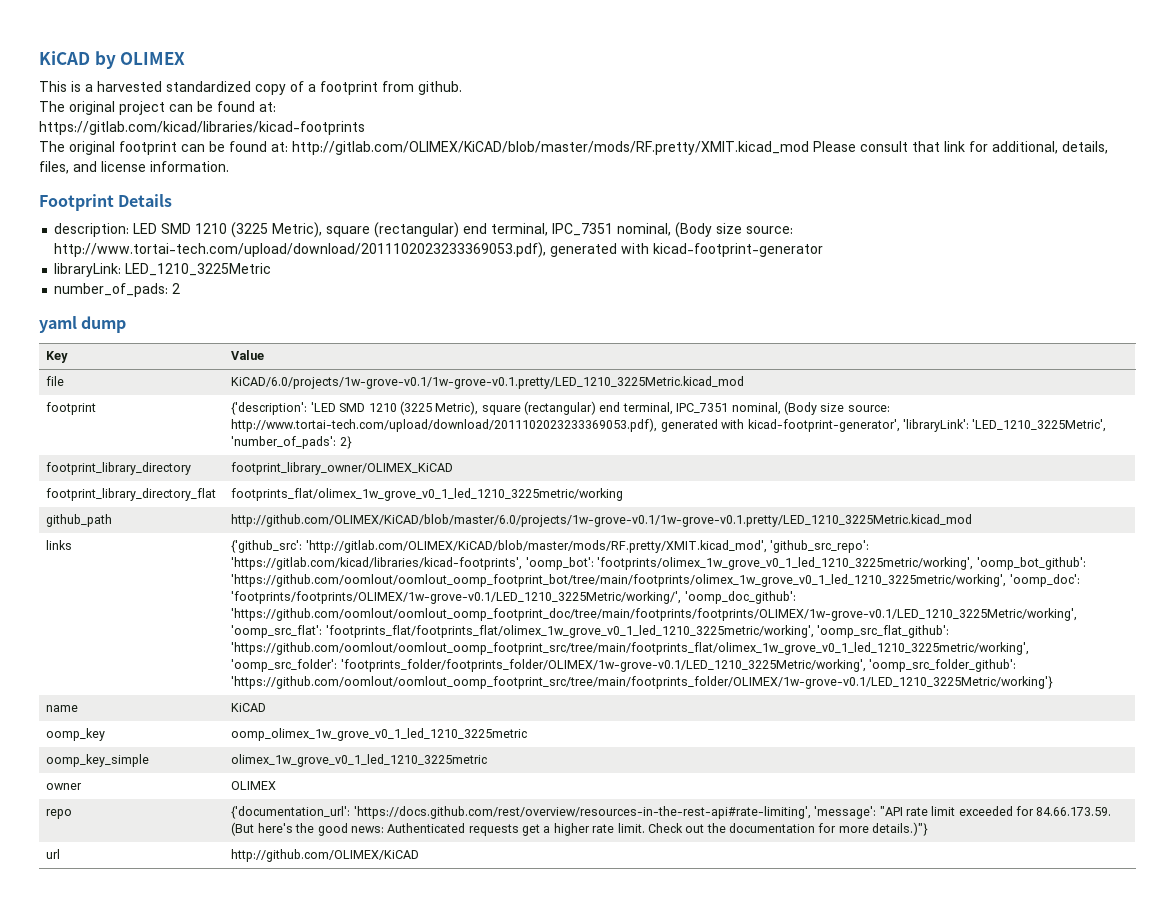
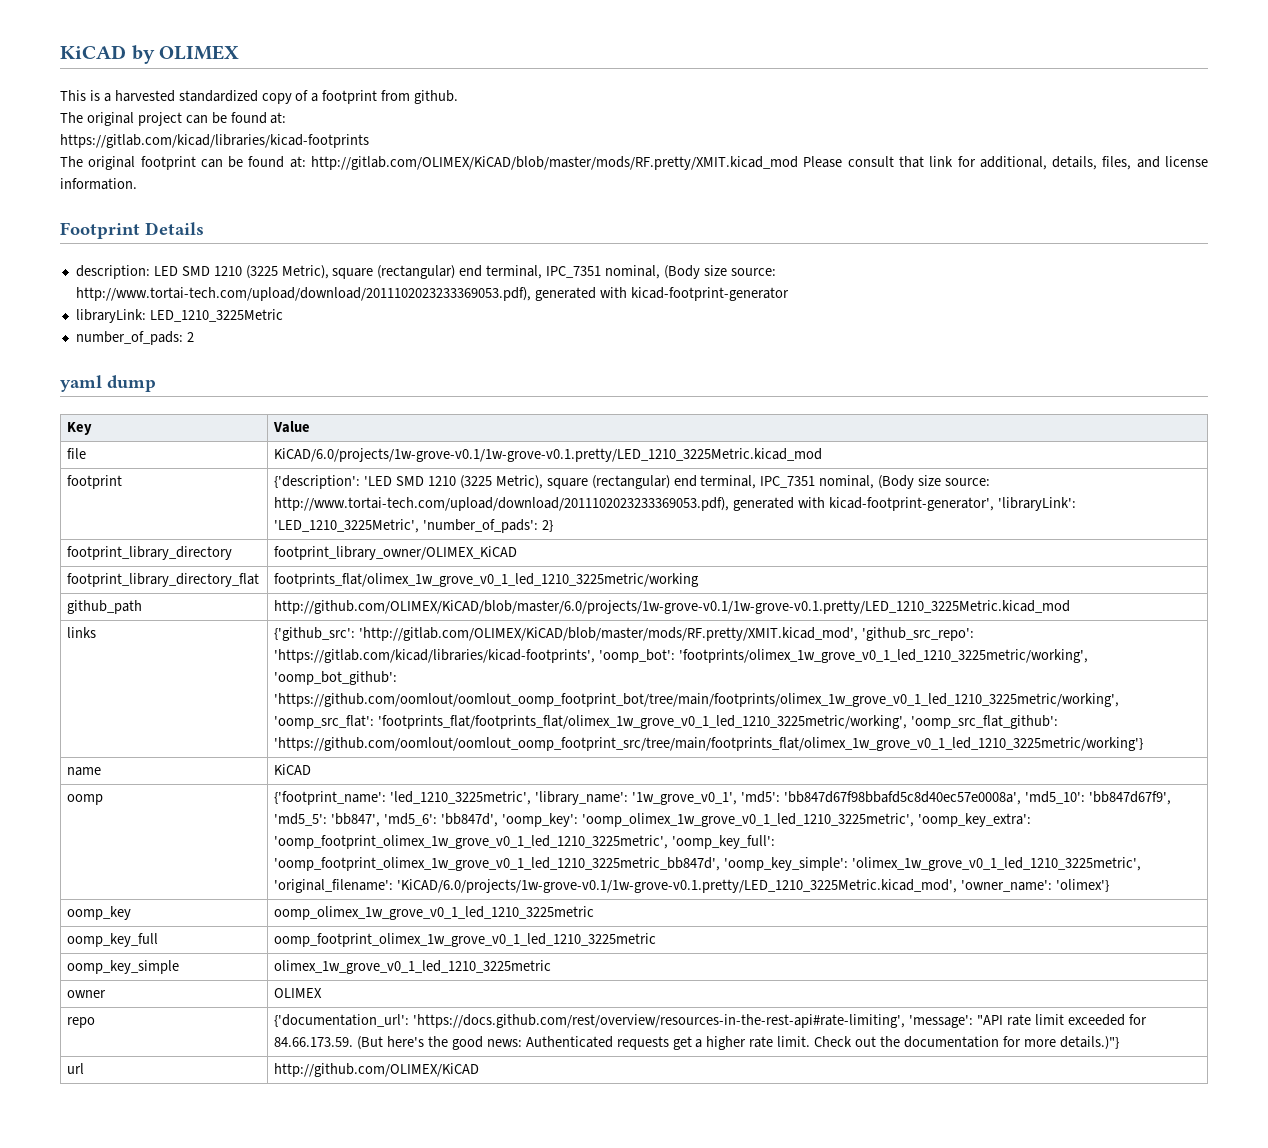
[1009,574,1080,587] [231,591,796,604] [231,608,1078,621] [231,625,950,638] [231,642,1030,655] [231,659,1017,672] [231,676,1054,689] [46,705,79,712] [231,703,267,712] 'oomp_doc': 'footprints/footprints/OLIMEX/1w-grove-v0.1/LED_1210_3225Metric/working/', 'oomp_doc_github': 'https://github.com/oomlout/oomlout_oomp_footprint_doc/tree/main/footprints/footprints/OLIMEX/1w-grove-v0.1/LED_1210_3225Metric/working', 'oomp_src_flat': 'footprints_flat/footprints_flat/olimex_1w_grove_v0_1_led_1210_3225metric/working', 'oomp_src_flat_github': 'https://github.com/oomlout/oomlout_oomp_footprint_src/tree/main/footprints_flat/olimex_1w_grove_v0_1_led_1210_3225metric/working', 'oomp_src_folder': 'footprints_folder/footprints_folder/OLIMEX/1w-grove-v0.1/LED_1210_3225Metric/working', 'oomp_src_folder_github': 'https://github.com/oomlout/oomlout_oomp_footprint_src/tree/main/footprints_folder/OLIMEX/1w-grove-v0.1/LED_1210_3225Metric/working'} // name | KiCAD -> [274,715,1059,729] [274,737,1144,751] [67,767,102,776] [274,764,312,775] [67,794,104,805] [274,791,1171,805] [274,813,1031,827] [274,835,776,849] [274,857,1142,871] [274,879,1109,893] 'oomp_src_flat': 'footprints_flat/footprints_flat/olimex_1w_grove_v0_1_led_1210_3225metric/working', 'oomp_src_flat_github': 'https://github.com/oomlout/oomlout_oomp_footprint_src/tree/main/footprints_flat/olimex_1w_grove_v0_1_led_1210_3225metric/working'} // name | KiCAD // oomp | {'footprint_name': 'led_1210_3225metric', 'library_name': '1w_grove_v0_1', 'md5': 'bb847d67f98bbafd5c8d40ec57e0008a', 'md5_10': 'bb847d67f9', 'md5_5': 'bb847', 'md5_6': 'bb847d', 'oomp_key': 'oomp_olimex_1w_grove_v0_1_led_1210_3225metric', 'oomp_key_extra': 'oomp_footprint_olimex_1w_grove_v0_1_led_1210_3225metric', 'oomp_key_full': 'oomp_footprint_olimex_1w_grove_v0_1_led_1210_3225metric_bb847d', 'oomp_key_simple': 'olimex_1w_grove_v0_1_led_1210_3225metric', 'original_filename': 'KiCAD/6.0/projects/1w-grove-v0.1/1w-grove-v0.1.pretty/LED_1210_3225Metric.kicad_mod', 'owner_name': 'olimex'}
(528, 734) none -> [67,933,159,947] [274,933,657,947] // oomp_key_full | oomp_footprint_olimex_1w_grove_v0_1_led_1210_3225metric

